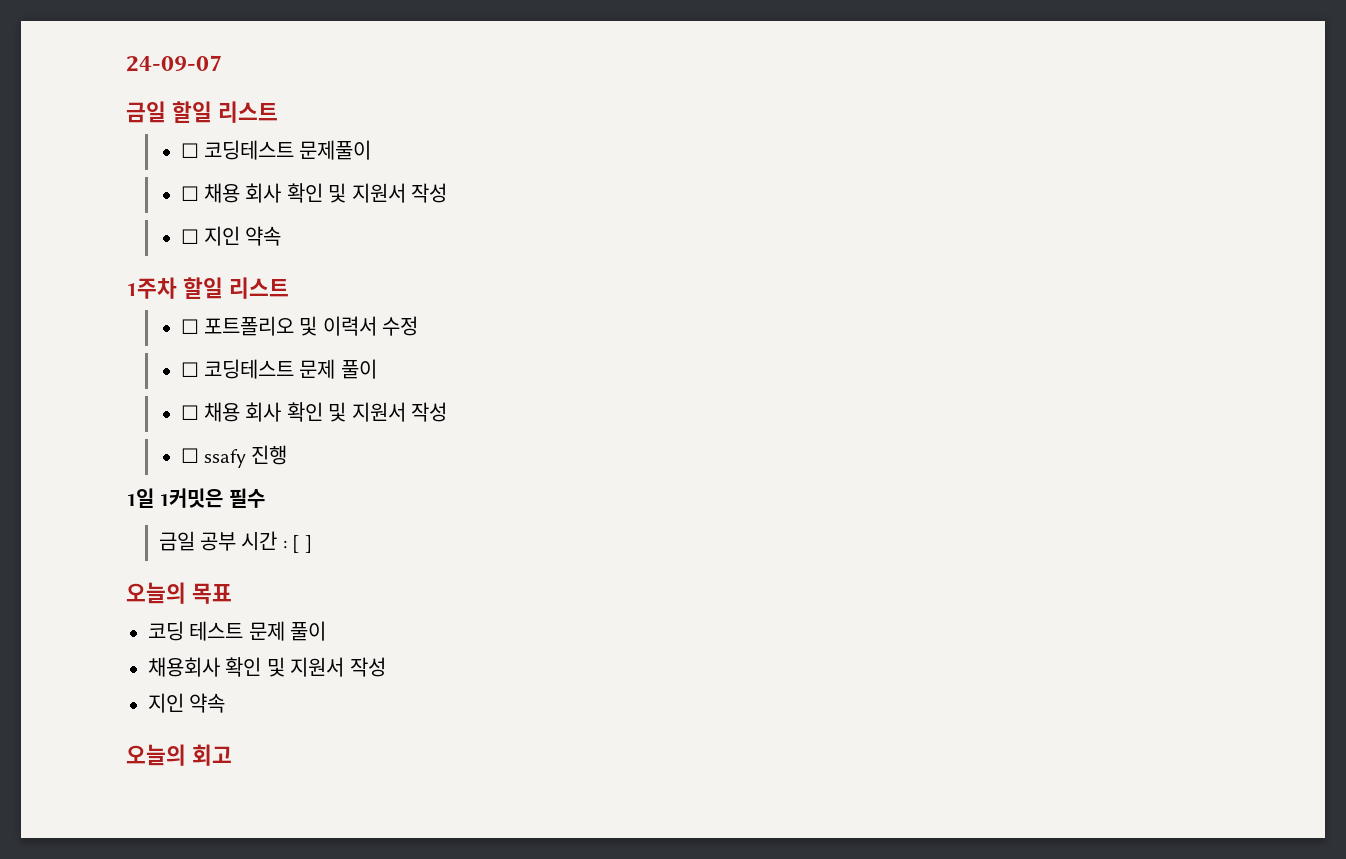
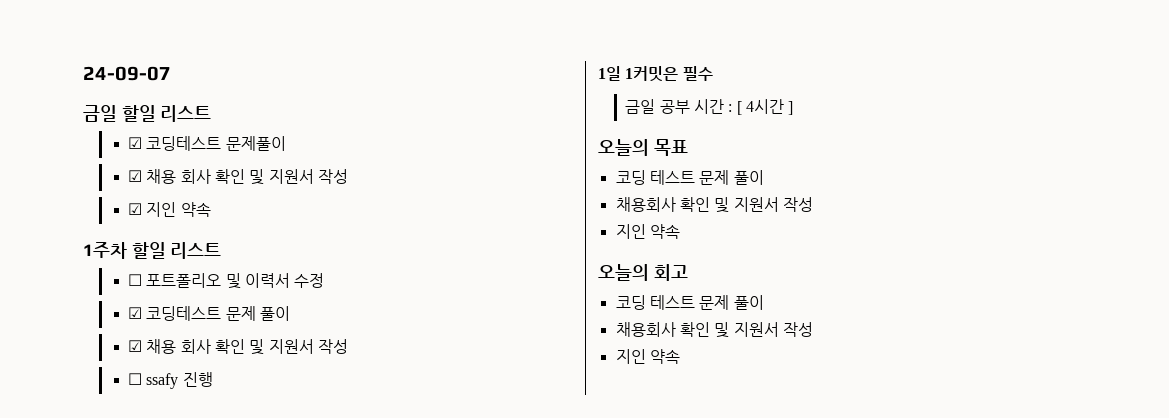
[180,143,199,158] ☐ -> [128,137,143,149] ☑
[180,183,447,203] [180,229,199,244] ☐ 채용 회사 확인 및 지원서 작성 // ☐ -> [128,169,348,185] [128,203,143,215] ☑ 채용 회사 확인 및 지원서 작성 // ☑
[180,362,199,377] ☐ -> [128,307,143,319] ☑
[180,405,199,420] ☐ -> [128,340,143,352] ☑
(300, 544) none -> [746,99,785,114] 4시간
(232, 755) none -> [615,295,764,310] [615,322,813,338] [615,349,680,364] // 코딩 테스트 문제 풀이 // 채용회사 확인 및 지원서 작성 // 지인 약속

